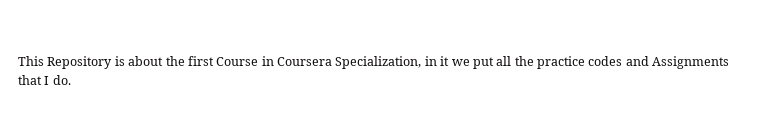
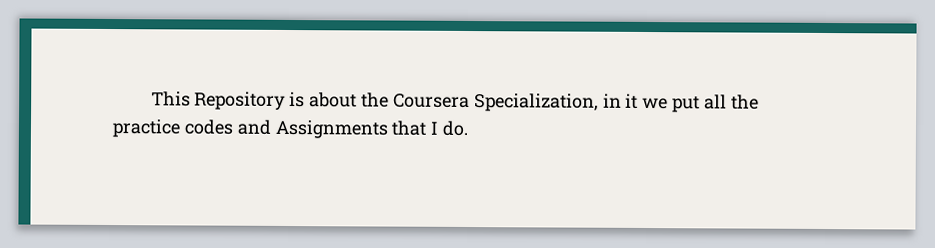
[187,56,274,66] first Course in -> (390, 100) none

